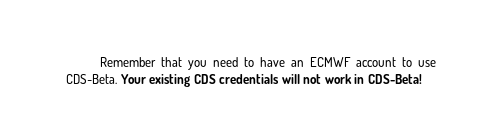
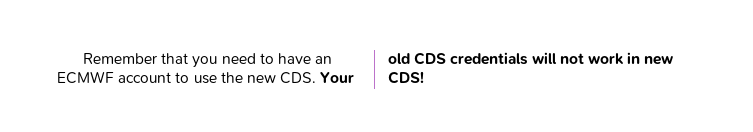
[66,74,191,87] CDS-Beta. Your existing -> [220,72,355,84] [388,53,410,64] the new CDS. Your old
[367,74,422,84] CDS-Beta! -> [644,56,674,65] [388,71,424,84] new CDS!

